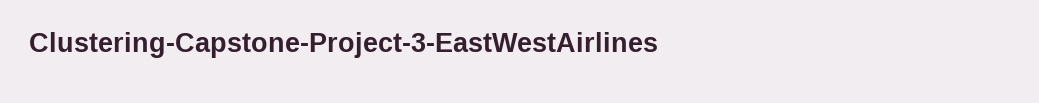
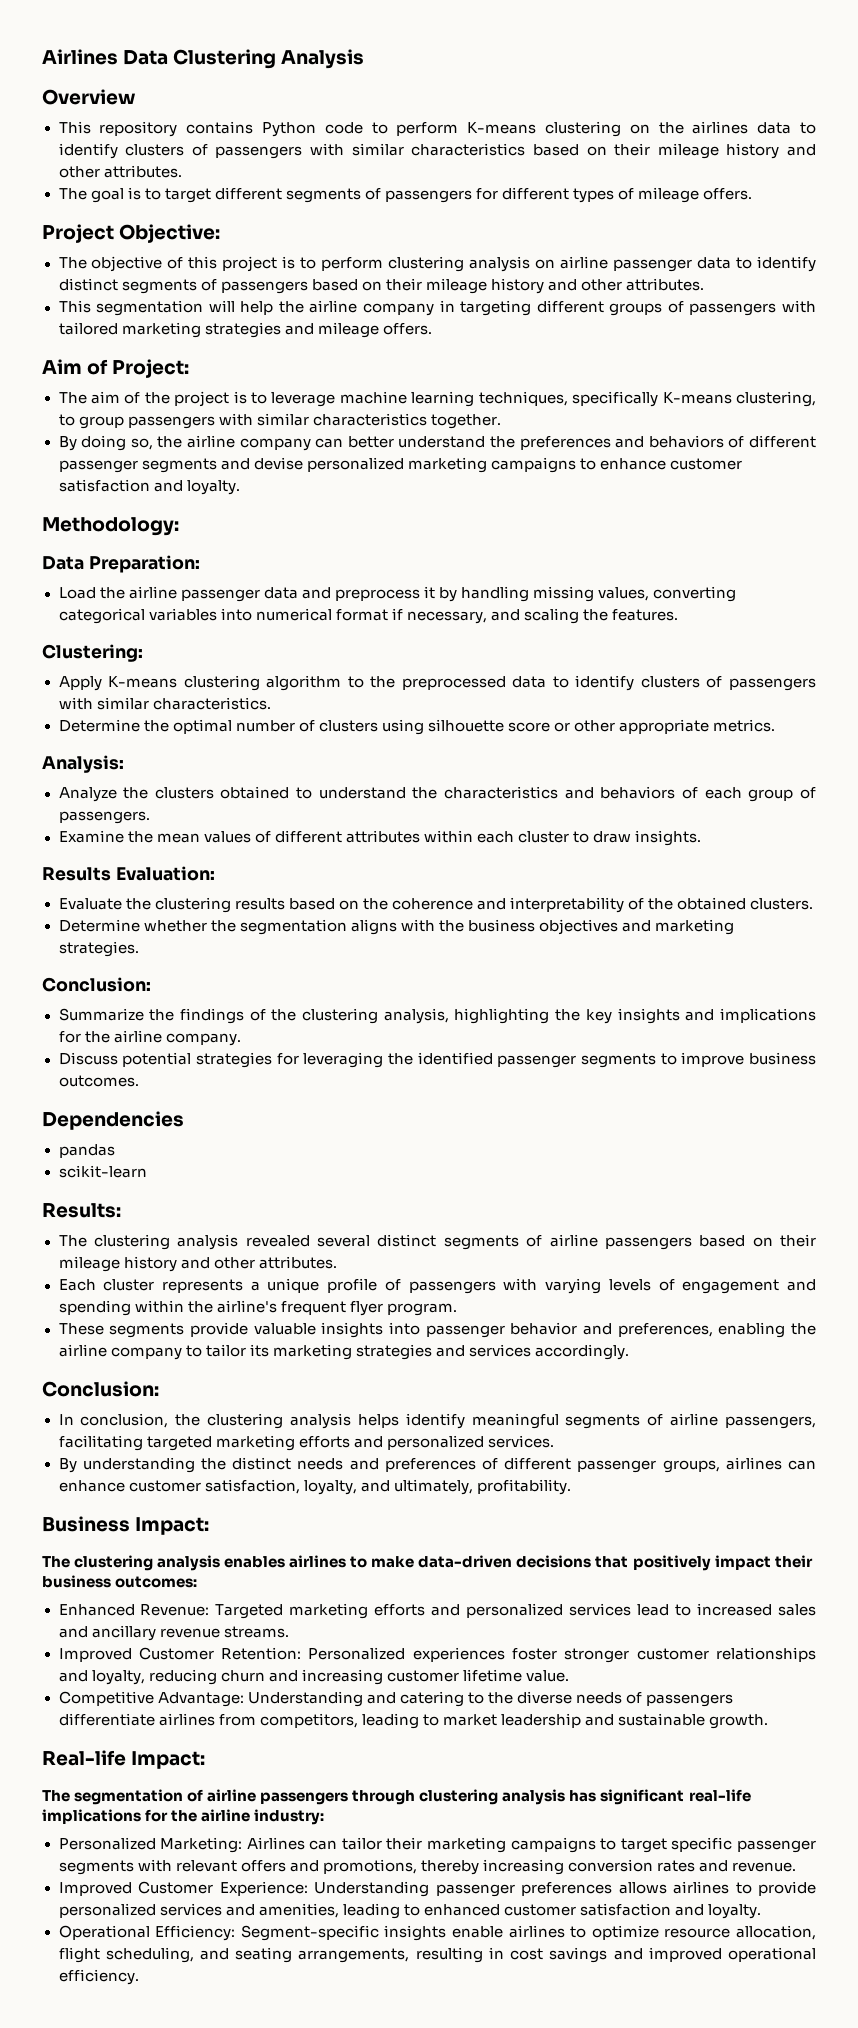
[29,32,658,58] Clustering-Capstone-Project-3-EastWestAirlines -> [42,49,365,69] [42,89,136,105] [58,121,816,137] [58,143,816,159] [58,165,182,178] [58,187,753,203] [42,224,221,243] [58,256,816,272] [58,278,705,294] [58,300,817,316] [58,322,432,338] [42,359,190,378] [58,391,816,407] [58,413,501,429] [58,435,817,451] [58,457,742,473] [58,479,240,495] [42,517,179,536] [42,555,200,573] [58,586,737,602] [58,608,678,624] [42,644,143,662] [58,675,816,691] [58,697,271,710] [58,719,776,735] [42,755,124,773] [58,786,817,802] [58,811,150,824] [58,830,702,846] [42,866,215,881] [58,897,814,913] [58,919,734,935] [58,941,139,957] [42,977,151,992] [58,1008,817,1024] [58,1030,241,1046] [58,1052,817,1068] [58,1075,139,1087] [42,1111,184,1130] [58,1144,115,1158] [58,1165,147,1178] [42,1203,121,1218] [58,1234,816,1250] [58,1256,337,1272] [58,1278,817,1294] [58,1300,457,1316] [58,1322,817,1338] [58,1344,629,1360] [42,1381,159,1397] [58,1413,817,1429] [58,1435,554,1451] [58,1457,817,1473] [58,1479,571,1495] [42,1516,210,1535] [42,1555,813,1571] [42,1575,198,1588] [58,1603,817,1619] [58,1625,289,1641] [58,1647,816,1663] [58,1669,569,1685] [58,1691,733,1707] [58,1713,768,1729] [42,1750,206,1769] [42,1789,751,1805] [42,1809,325,1825] [58,1837,817,1853] [58,1859,797,1875] [58,1881,816,1897] [58,1903,761,1919] [58,1925,816,1941] [58,1947,817,1963] [58,1969,139,1985] Airlines Data Clustering Analysis // Overview // This repository contains Python code to perform K-means clustering on the airlines data to identify clusters of passengers with similar characteristics based on their mileage history and other attributes. // The goal is to target different segments of passengers for different types of mileage offers. // Project Objective: // The objective of this project is to perform clustering analysis on airline passenger data to identify distinct segments of passengers based on their mileage history and other attributes. // This segmentation will help the airline company in targeting different groups of passengers with tailored marketing strategies and mileage offers. // Aim of Project: // The aim of the project is to leverage machine learning techniques, specifically K-means clustering, to group passengers with similar characteristics together. // By doing so, the airline company can better understand the preferences and behaviors of different passenger segments and devise personalized marketing campaigns to enhance customer satisfaction and loyalty. // Methodology: // Data Preparation: // Load the airline passenger data and preprocess it by handling missing values, converting categorical variables into numerical format if necessary, and scaling the features. // Clustering: // Apply K-means clustering algorithm to the preprocessed data to identify clusters of passengers with similar characteristics. // Determine the optimal number of clusters using silhouette score or other appropriate metrics. // Analysis: // Analyze the clusters obtained to understand the characteristics and behaviors of each group of passengers. // Examine the mean values of different attributes within each cluster to draw insights. // Results Evaluation: // Evaluate the clustering results based on the coherence and interpretability of the obtained clusters. // Determine whether the segmentation aligns with the business objectives and marketing strategies. // Conclusion: // Summarize the findings of the clustering analysis, highlighting the key insights and implications for the airline company. // Discuss potential strategies for leveraging the identified passenger segments to improve business outcomes. // Dependencies // pandas // scikit-learn // Results: // The clustering analysis revealed several distinct segments of airline passengers based on their mileage history and other attributes. // Each cluster represents a unique profile of passengers with varying levels of engagement and spending within the airline's frequent flyer program. // These segments provide valuable insights into passenger behavior and preferences, enabling the airline company to tailor its marketing strategies and services accordingly. // Conclusion: // In conclusion, the clustering analysis helps identify meaningful segments of airline passengers, facilitating targeted marketing efforts and personalized services. // By understanding the distinct needs and preferences of different passenger groups, airlines can enhance customer satisfaction, loyalty, and ultimately, profitability. // Business Impact: // The clustering analysis enables airlines to make data-driven decisions that positively impact their business outcomes: // Enhanced Revenue: Targeted marketing efforts and personalized services lead to increased sales and ancillary revenue streams. // Improved Customer Retention: Personalized experiences foster stronger customer relationships and loyalty, reducing churn and increasing customer lifetime value. // Competitive Advantage: Understanding and catering to the diverse needs of passengers differentiate airlines from competitors, leading to market leadership and sustainable growth. // Real-life Impact: // The segmentation of airline passengers through clustering analysis has significant real-life implications for the airline industry: // Personalized Marketing: Airlines can tailor their marketing campaigns to target specific passenger segments with relevant offers and promotions, thereby increasing conversion rates and revenue. // Improved Customer Experience: Understanding passenger preferences allows airlines to provide personalized services and amenities, leading to enhanced customer satisfaction and loyalty. // Operational Efficiency: Segment-specific insights enable airlines to optimize resource allocation, flight scheduling, and seating arrangements, resulting in cost savings and improved operational efficiency.

